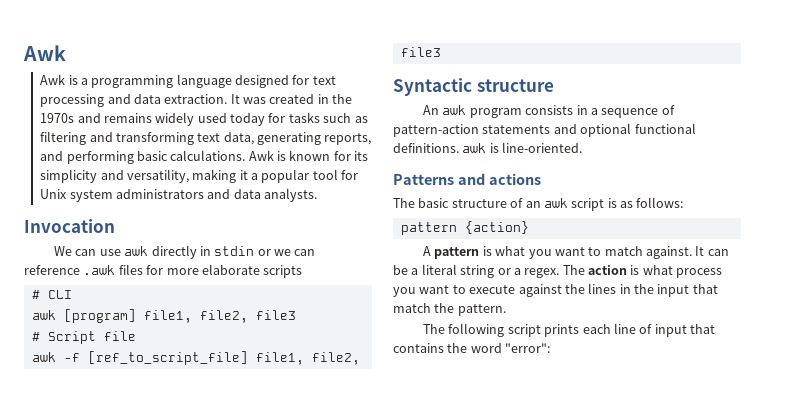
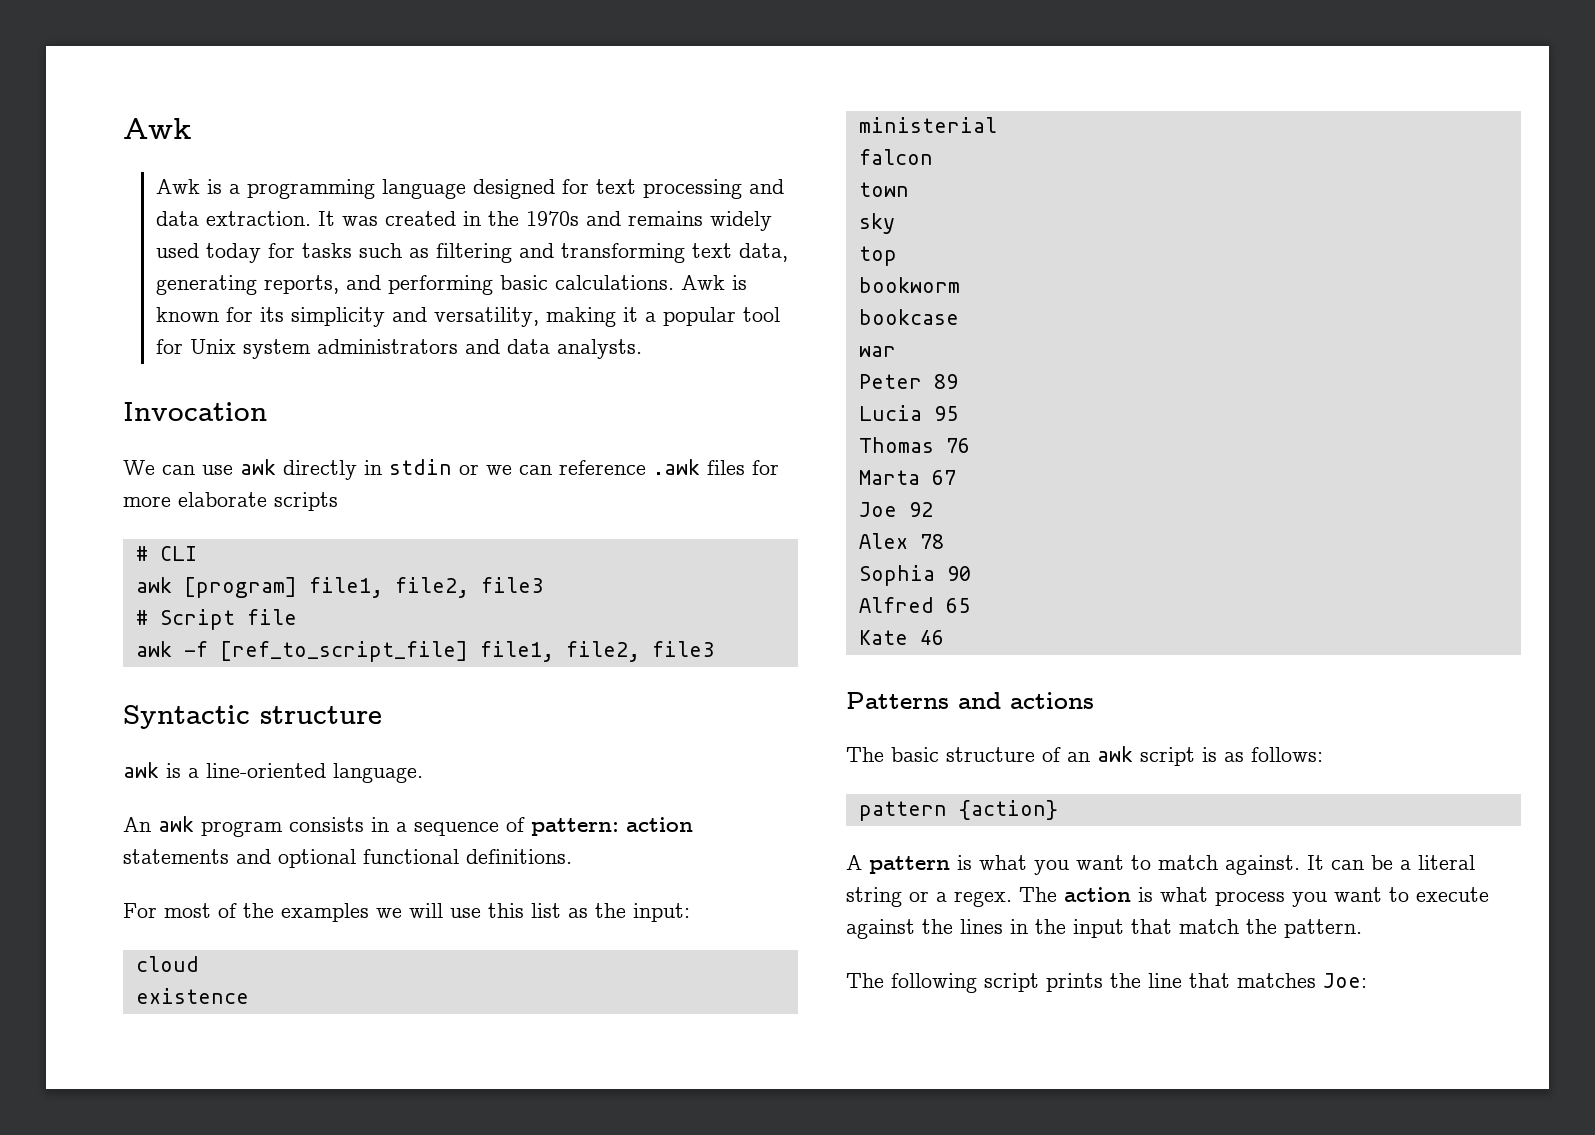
(554, 85) none -> [123,762,423,783] // awk is a line-oriented language.
[393,124,479,137] pattern-action -> [531,817,693,836] pattern: action
[462,142,583,153] awk is line-oriented. -> [123,903,690,922] [135,956,199,972] [135,988,249,1004] [858,117,997,133] [858,149,933,165] [858,182,909,197] [858,213,895,234] [858,246,897,266] [858,277,960,293] [858,309,959,325] [858,346,896,357] [858,374,958,389] [858,405,958,421] [858,437,970,453] [858,470,956,485] [858,502,933,517] [858,533,944,549] [858,565,971,586] [858,597,970,613] [858,630,944,645] // For most of the examples we will use this list as the input: // cloud // existence // ministerial // falcon // town // sky // top // bookworm // bookcase // war // Peter 89 // Lucia 95 // Thomas 76 // Marta 67 // Joe 92 // Alex 78 // Sophia 90 // Alfred 65 // Kate 46
[582,323,716,337] [393,343,551,353] each line of input that contains the word "error": -> [1110,973,1367,988] the line that matches Joe:

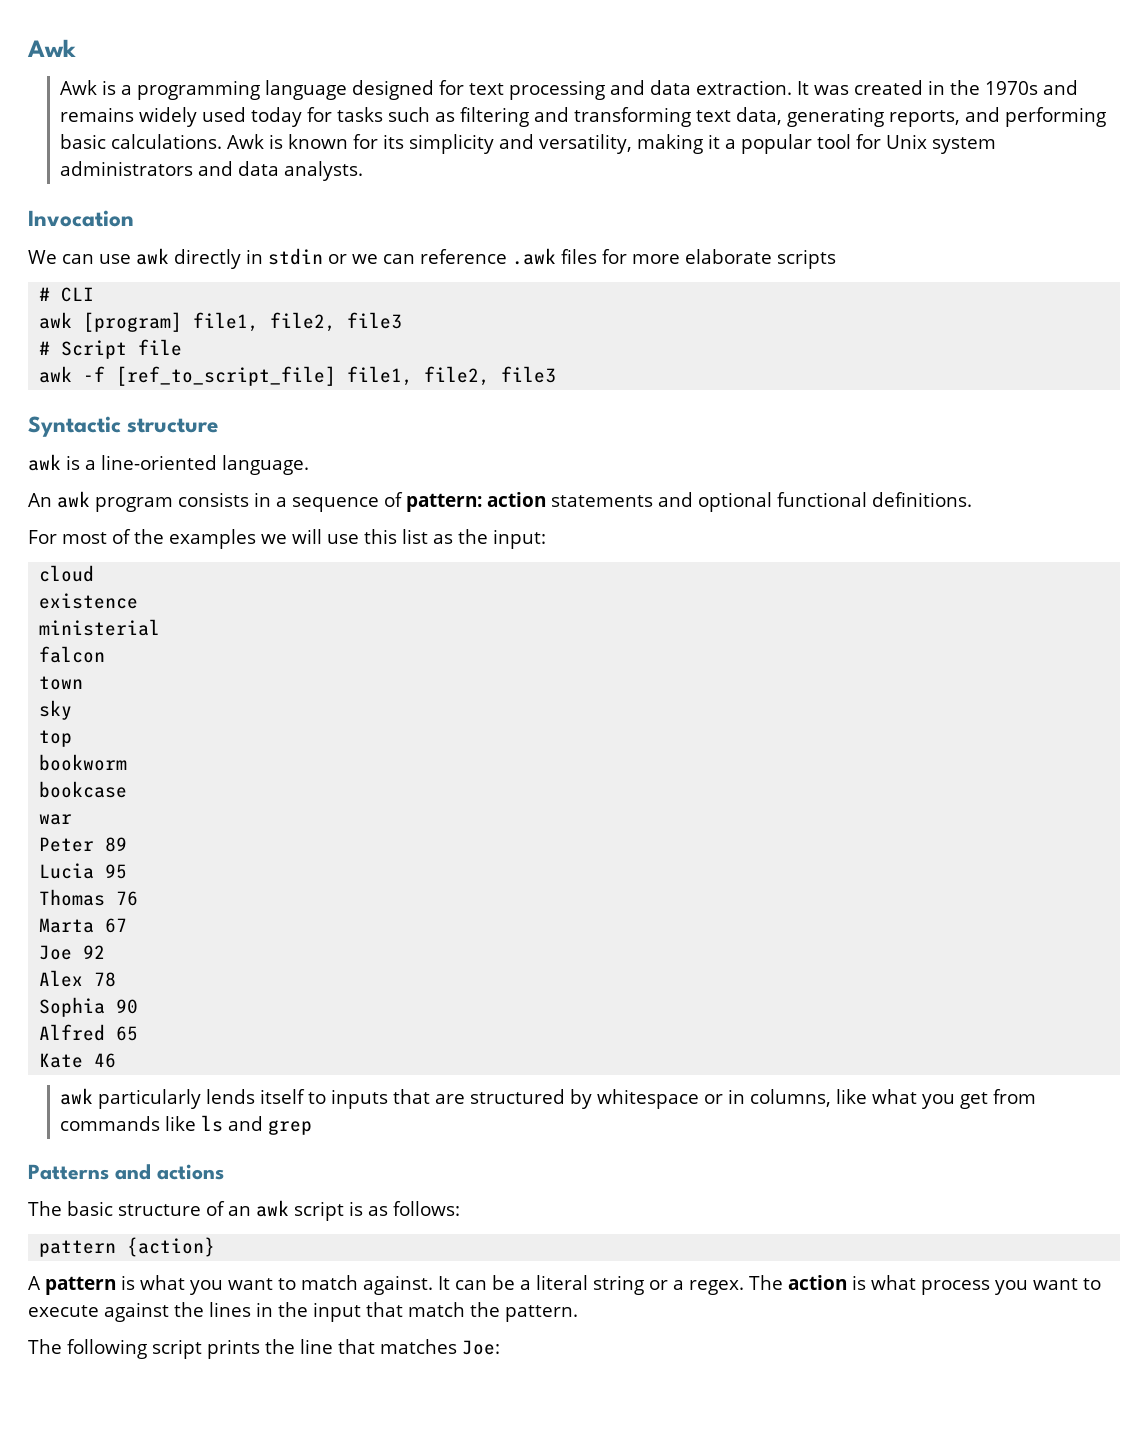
(944, 637) none -> [60,1088,1037,1109] [60,1115,313,1135] // awk particularly lends itself to inputs that are structured by whitespace or in columns, like what you get from commands like ls and grep

